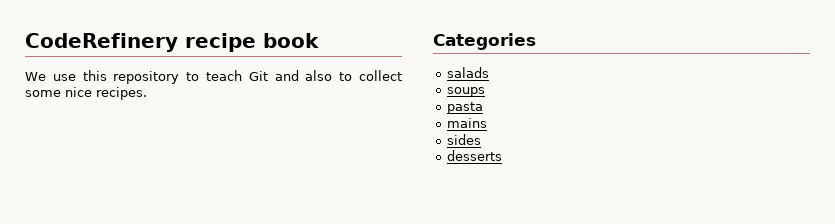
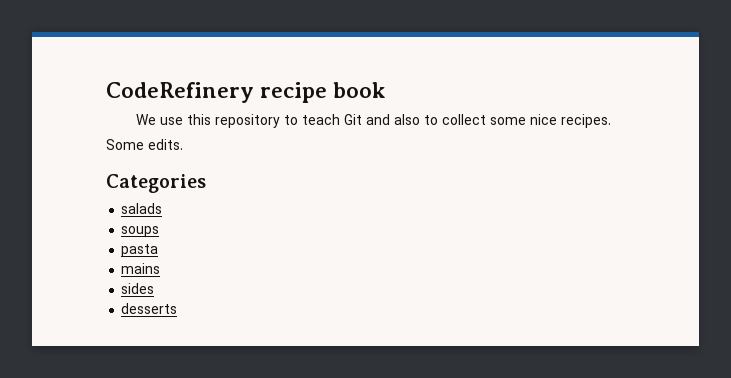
(147, 93) none -> [106,139,183,150] // Some edits.

